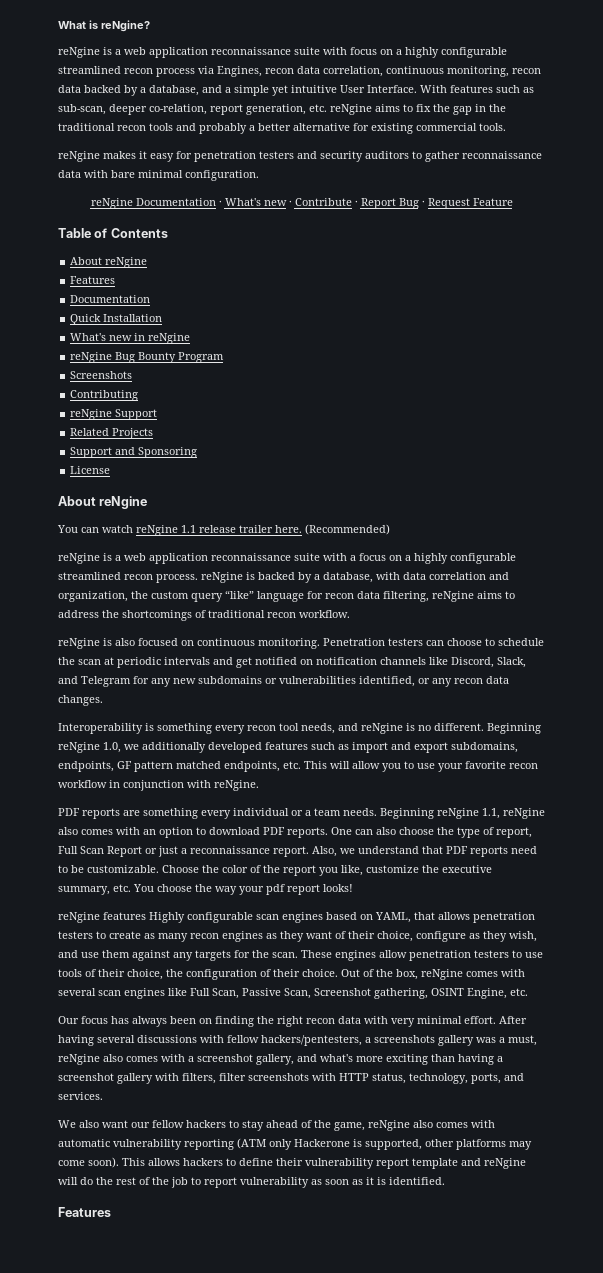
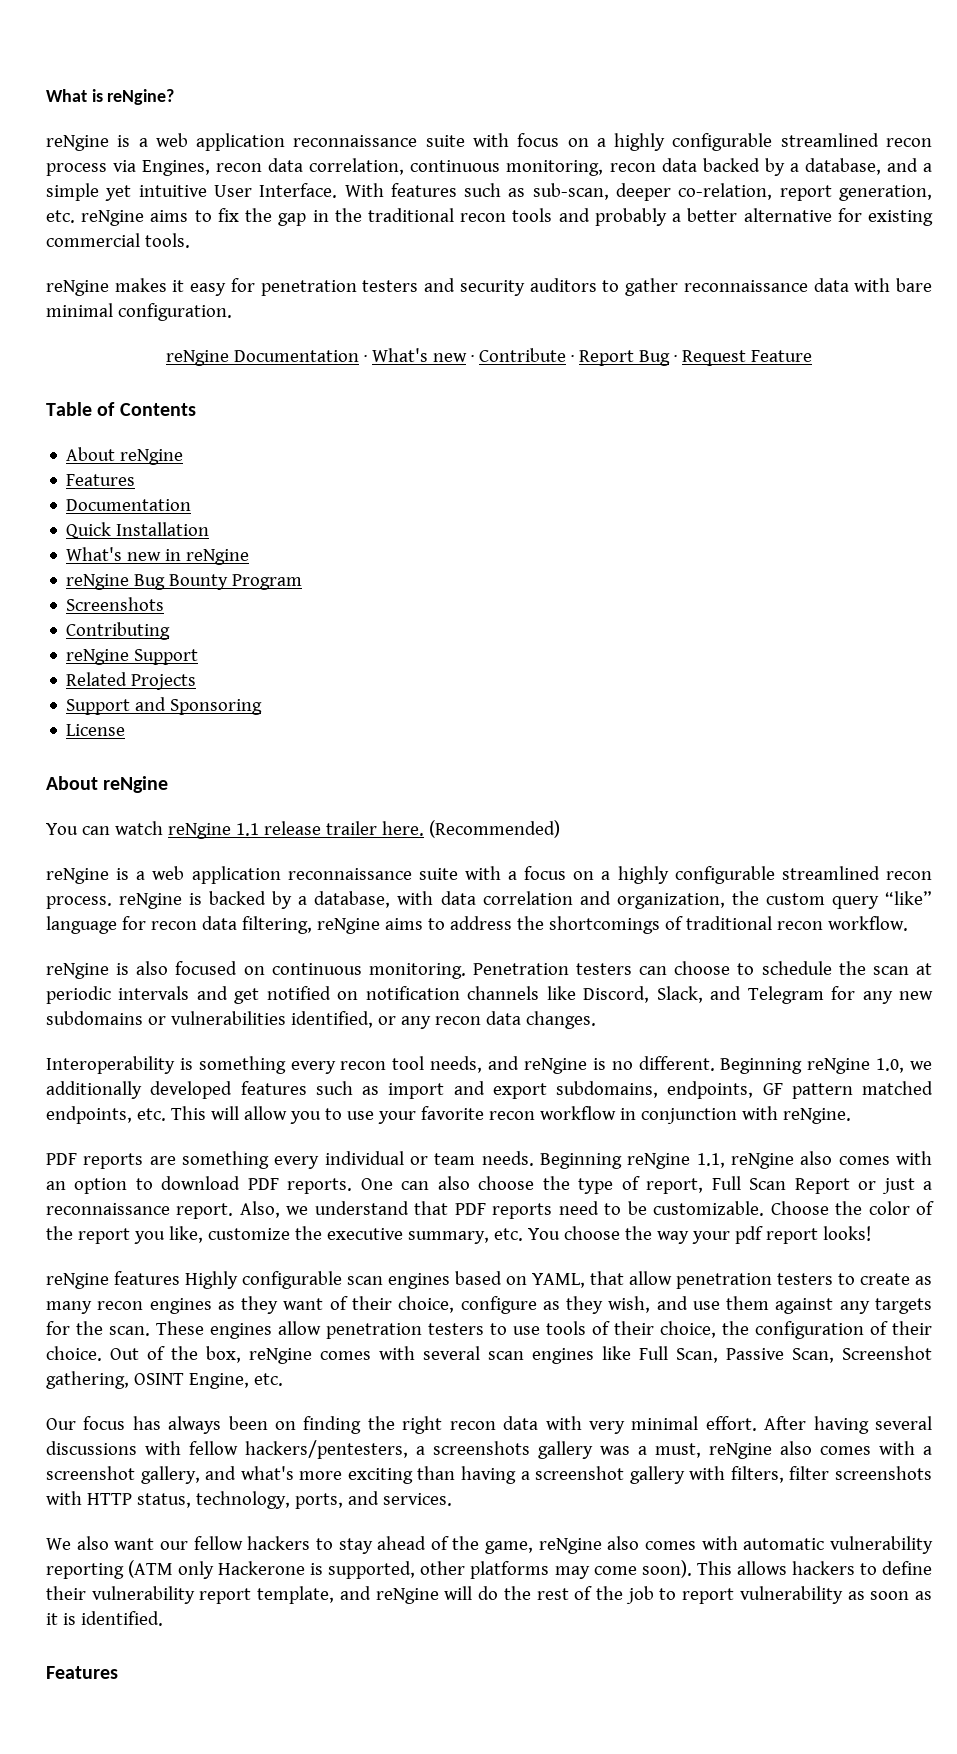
[305,810,311,816] a -> (428, 1160) none
[438,912,470,920] allows -> [629,1271,672,1285] allow
[412,1158,458,1169] template -> [257,1586,335,1604] template,

